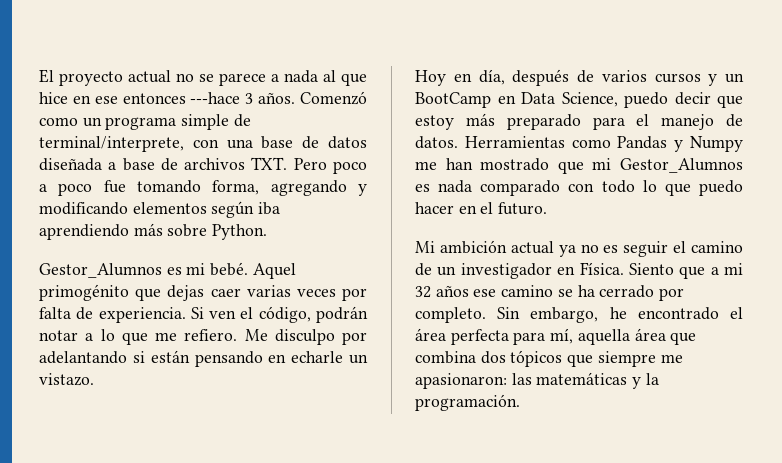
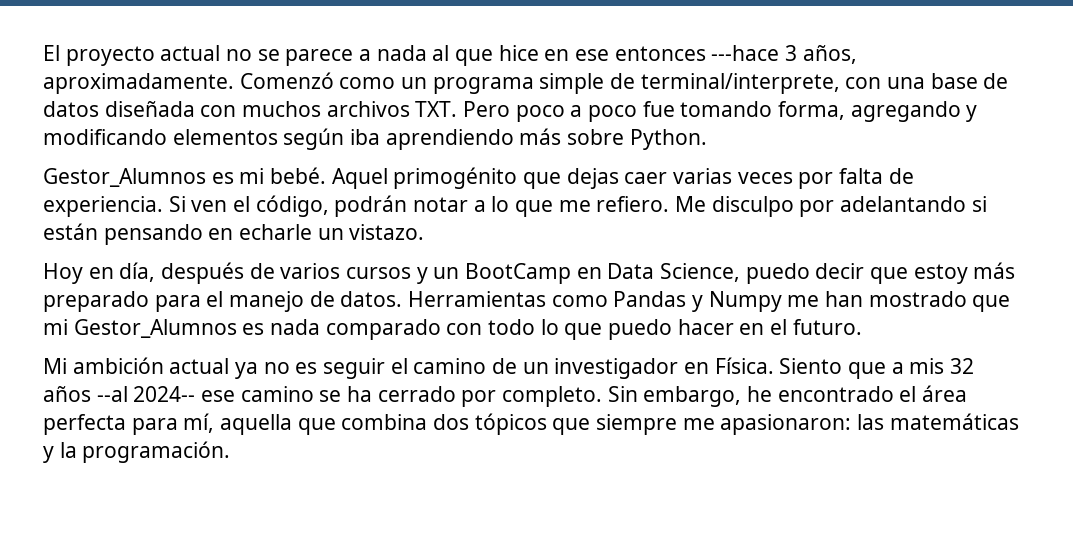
[258,93,296,104] años. -> [802,45,857,64] [43,73,234,94] años, aproximadamente.
[108,158,178,171] a base de -> [200,101,322,117] con muchos
[724,263,743,275] mi -> [909,358,945,374] mis
(469, 291) none -> [96,386,196,402] --al 2024--
[634,328,666,341] área -> (293, 424) none

